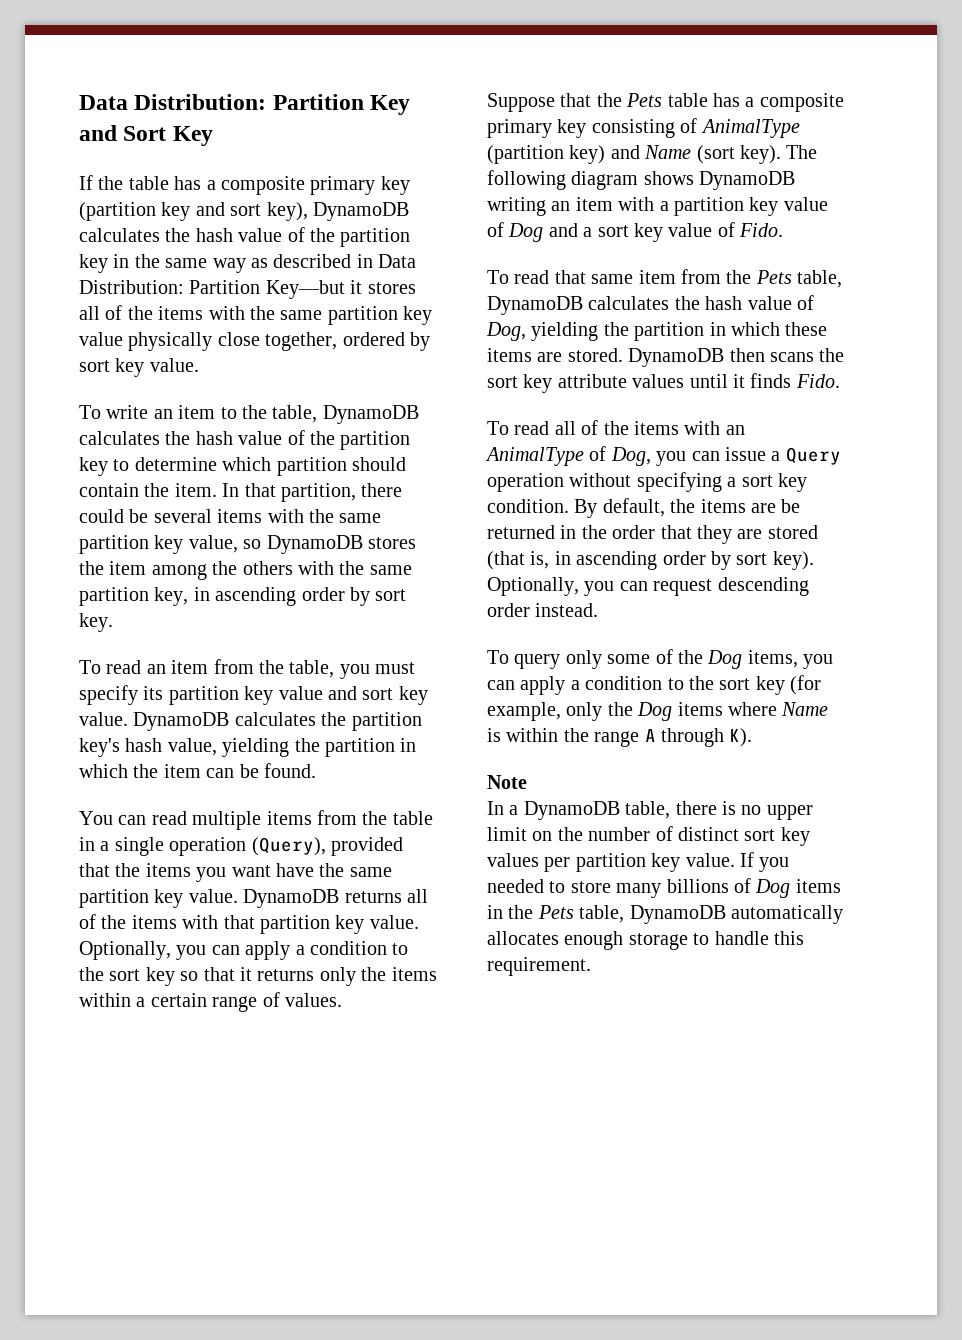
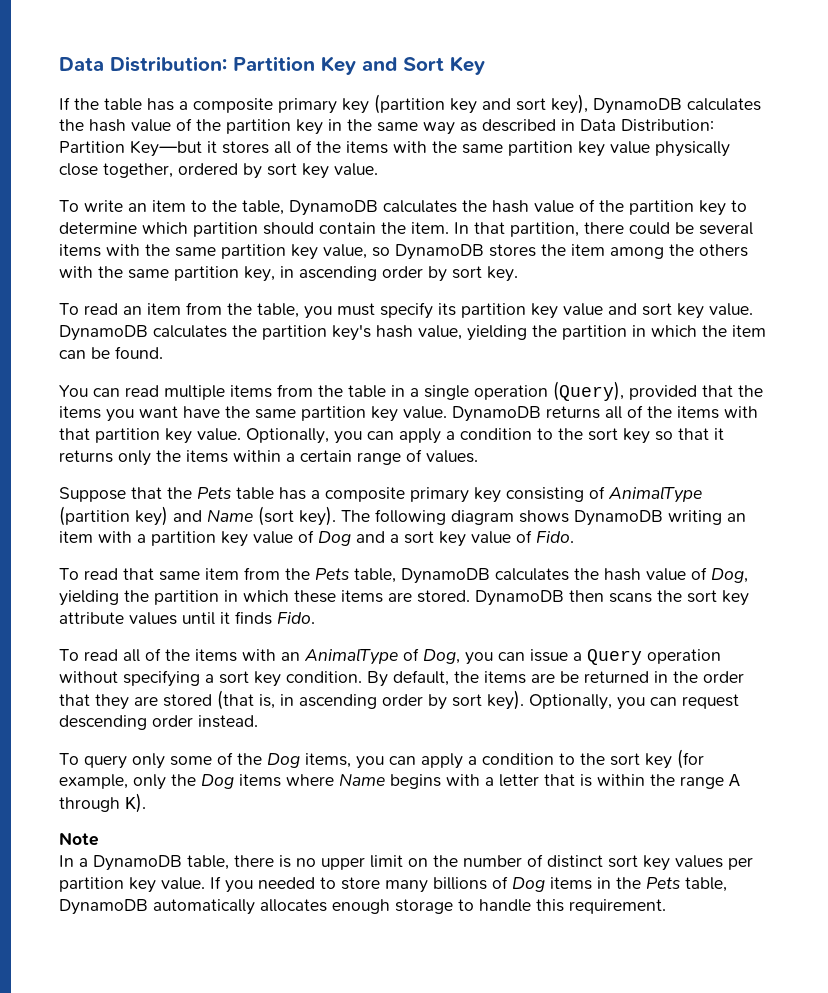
(829, 709) none -> [390,774,575,789] begins with a letter that

